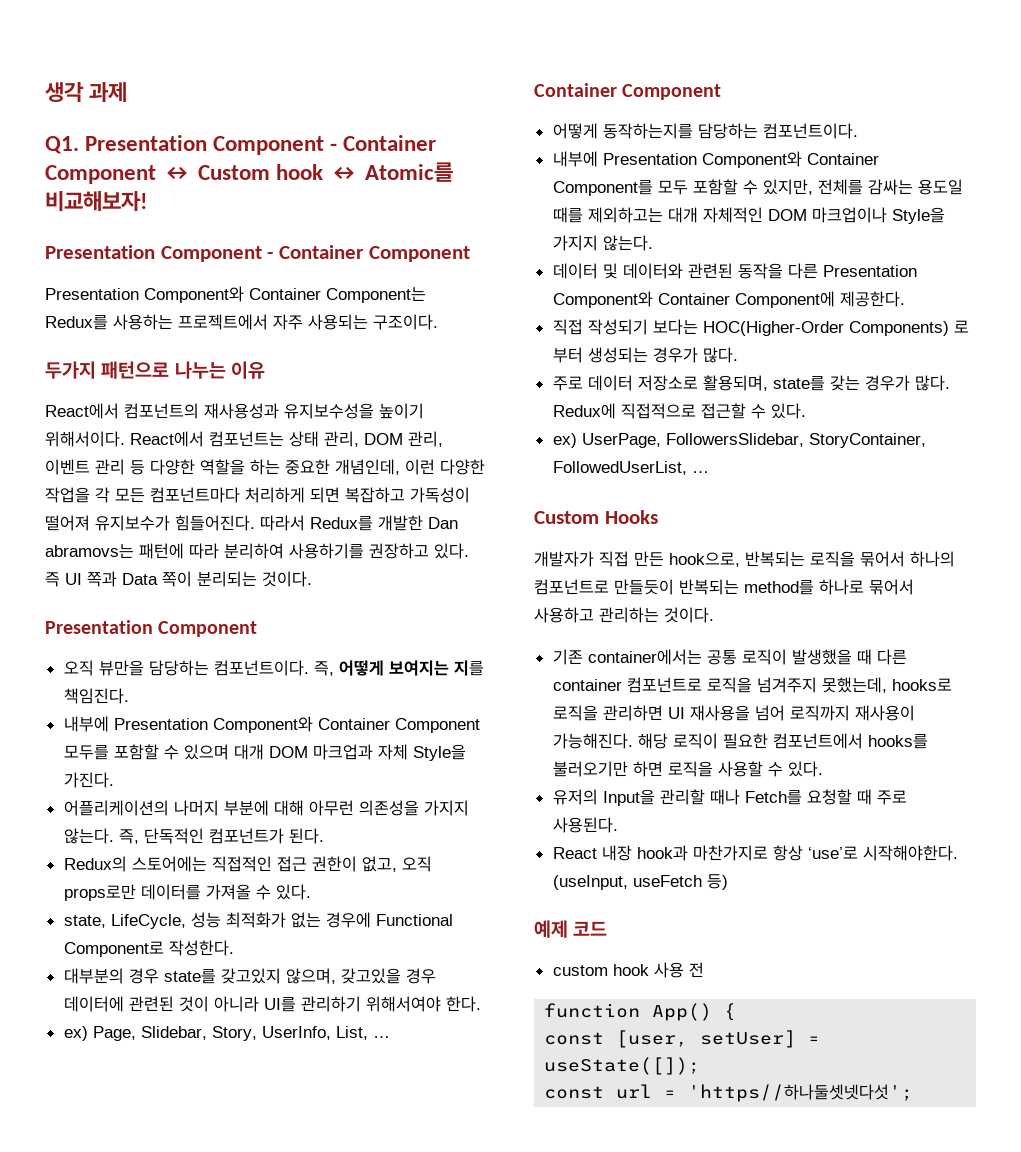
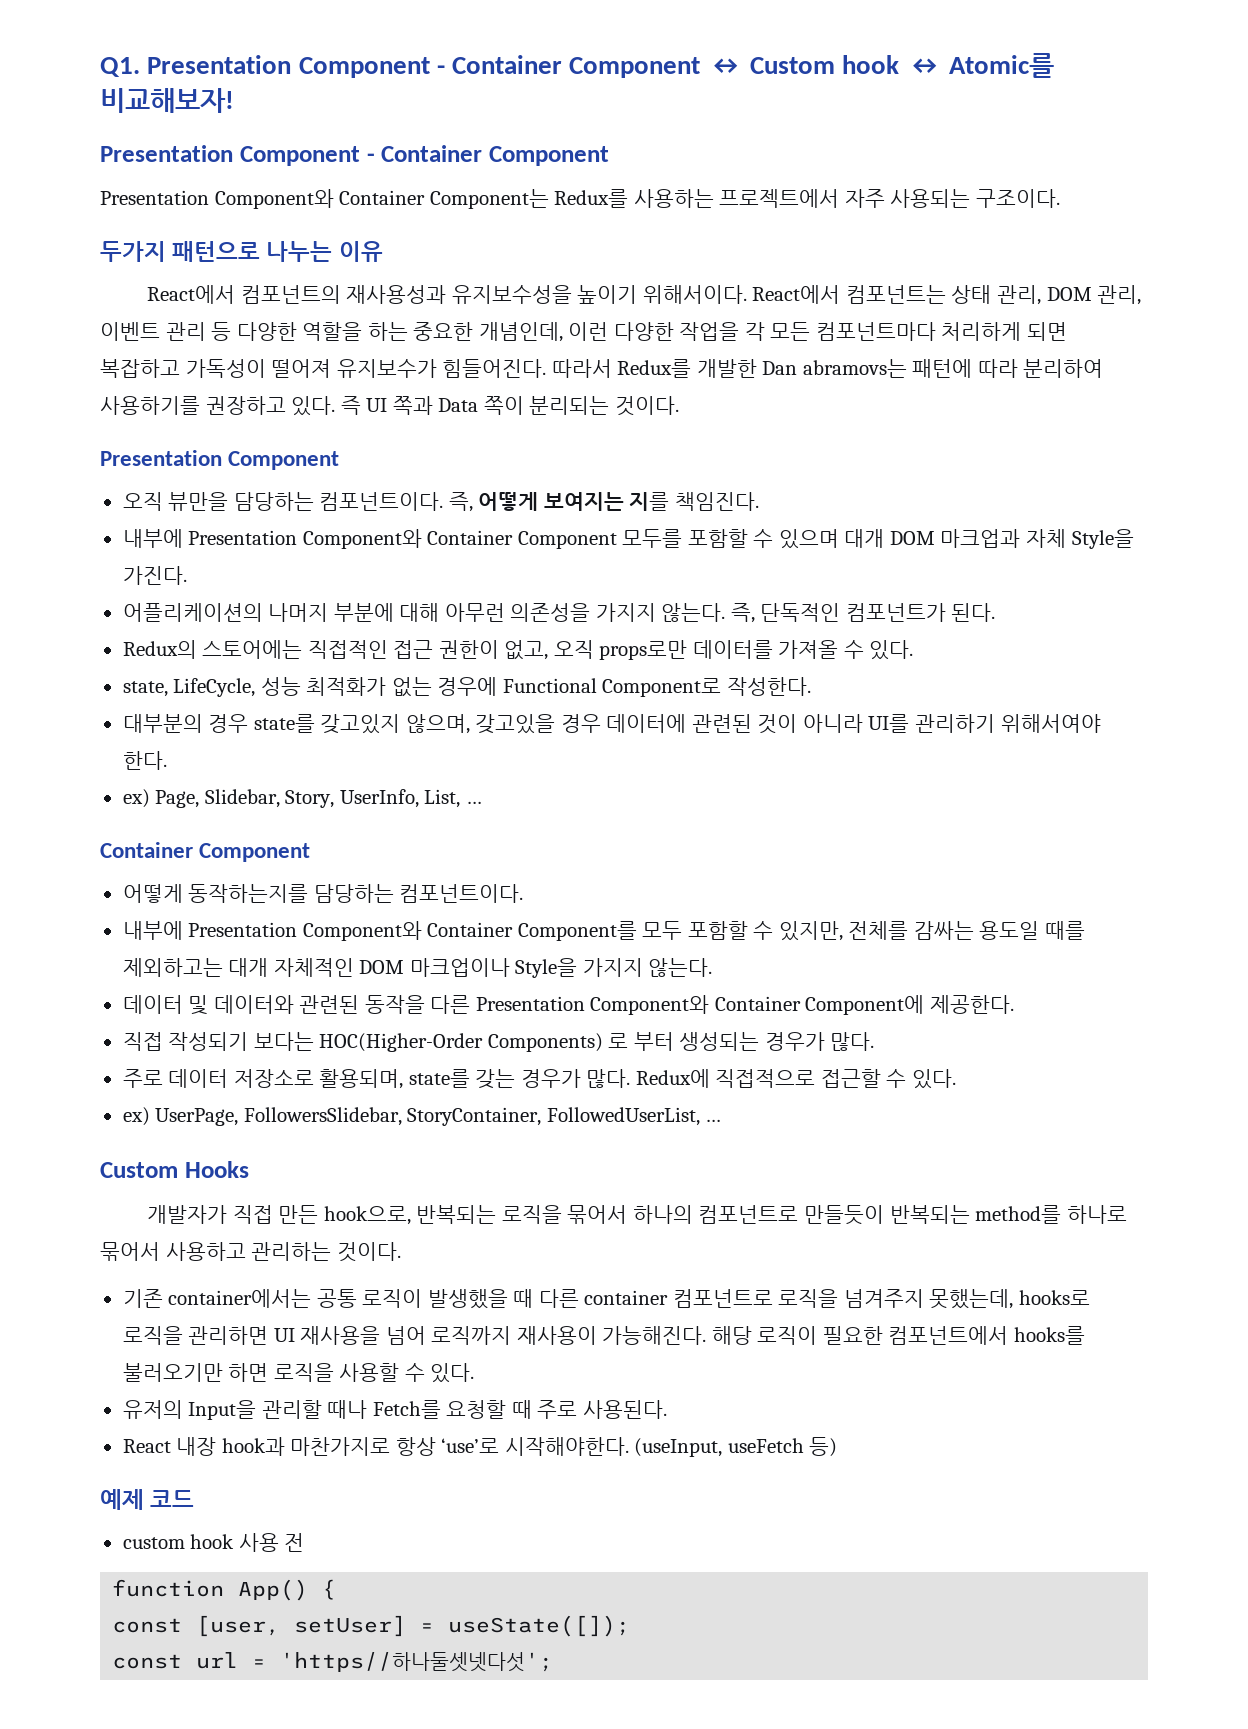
[45,82,128,103] 생각 과제 // -> (100, 67) none

